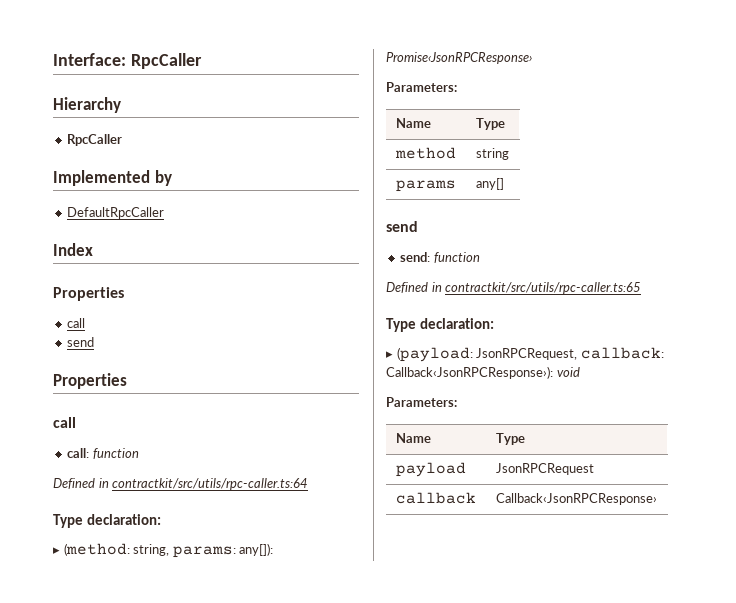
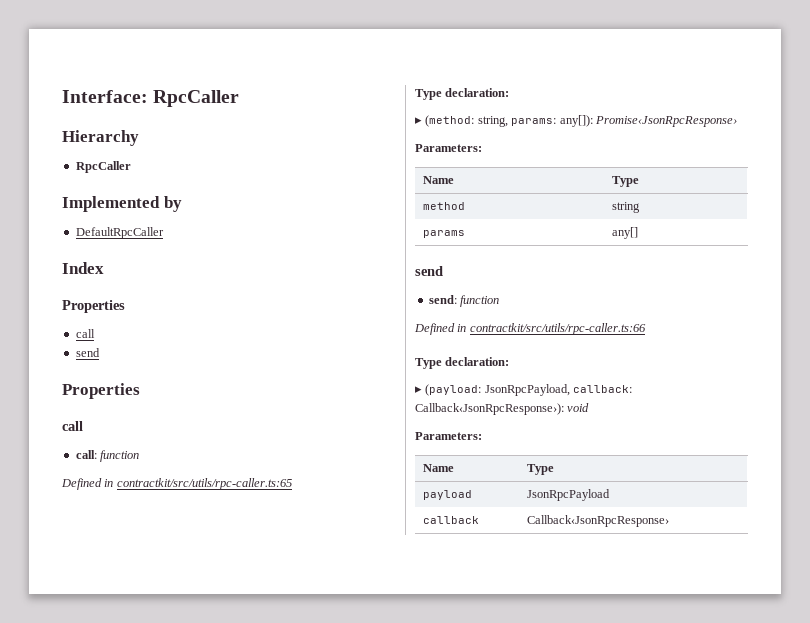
[112,478,309,490] contractkit/src/utils/rpc-caller.ts:64 -> [116,478,292,490] contractkit/src/utils/rpc-caller.ts:65
[386,52,532,64] Promise‹JsonRPCResponse› -> [594,116,737,127] Promise‹JsonRpcResponse›
[445,282,642,294] contractkit/src/utils/rpc-caller.ts:65 -> [469,323,646,335] contractkit/src/utils/rpc-caller.ts:66
[476,347,664,360] [386,366,553,379] JsonRPCRequest, callback: Callback‹JsonRPCResponse›): -> [484,384,633,396] [415,403,564,415] JsonRpcPayload, callback: Callback‹JsonRpcResponse›):
[495,463,594,475] JsonRPCRequest -> [527,489,611,501] JsonRpcPayload
[495,493,657,505] Callback‹JsonRPCResponse› -> [527,515,670,527] Callback‹JsonRpcResponse›

